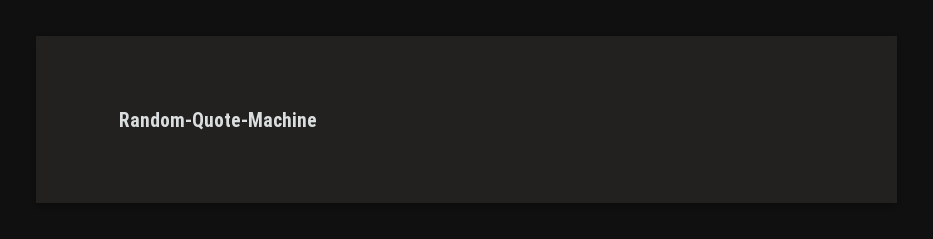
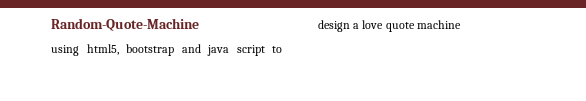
(317, 121) none -> [51,44,282,56] [318,20,461,32] // using html5, bootstrap and java script to design a love quote machine

